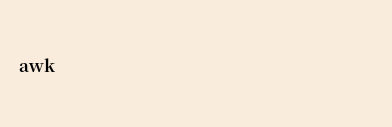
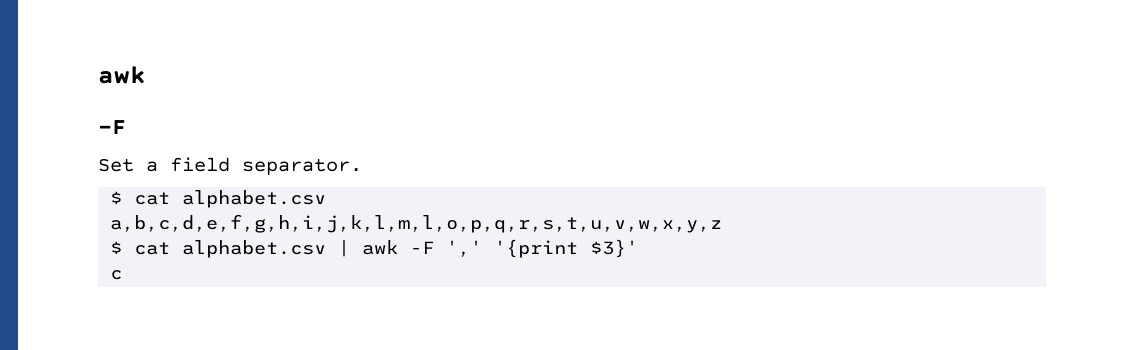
[19,58,55,72] awk -> [98,66,146,84] [98,120,126,134] [98,157,362,175] [110,190,327,208] [110,214,723,233] [110,239,639,258] [110,270,123,280] awk // -F // Set a field separator. // $ cat alphabet.csv // a,b,c,d,e,f,g,h,i,j,k,l,m,l,o,p,q,r,s,t,u,v,w,x,y,z // $ cat alphabet.csv | awk -F ',' '{print $3}' // c

